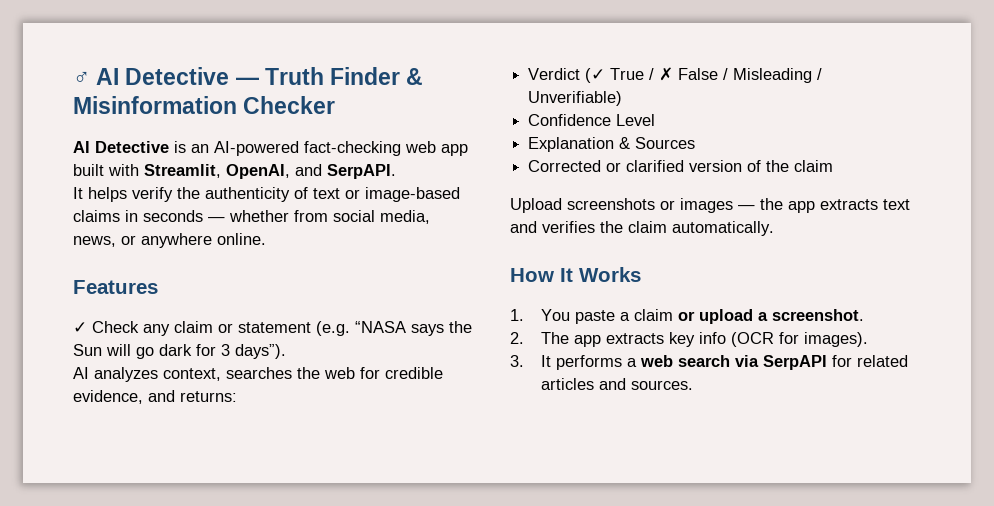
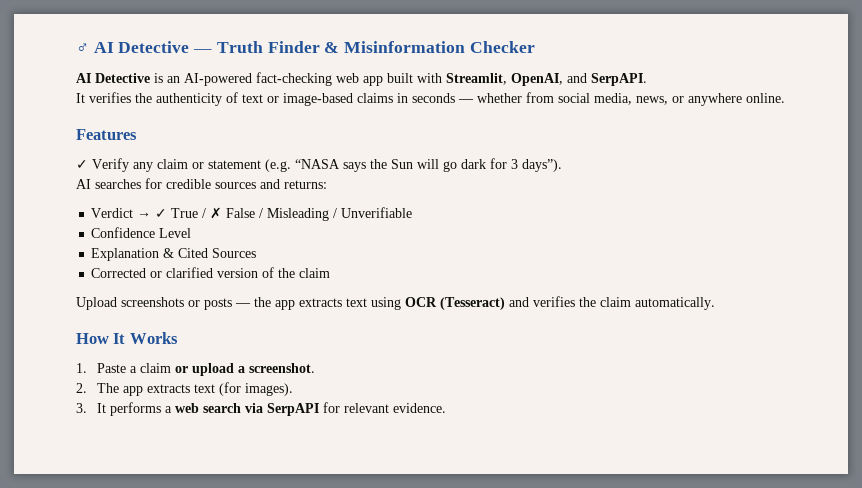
[88,187,173,202] helps verify -> [89,92,131,103] verifies
[92,321,139,333] Check -> [92,158,129,172] Verify
[94,367,355,382] analyzes context, searches the web -> [95,179,141,189] searches
[73,390,143,404] evidence, -> [215,182,256,189] sources
[585,68,606,83] (✓ -> [137,209,168,218] → ✓
[528,91,623,106] Unverifiable) -> [341,207,413,218] Unverifiable
(631, 143) none -> [178,248,209,258] Cited
[680,198,733,213] images -> [204,298,232,310] posts
(910, 204) none -> [371,297,505,310] using OCR (Tesseract)
[541,309,616,324] You paste -> [96,363,126,373] Paste
[669,332,800,347] key info (OCR for -> [193,382,241,396] text (for
[857,355,909,367] [541,378,694,390] related articles and sources. -> [343,403,446,413] relevant evidence.

